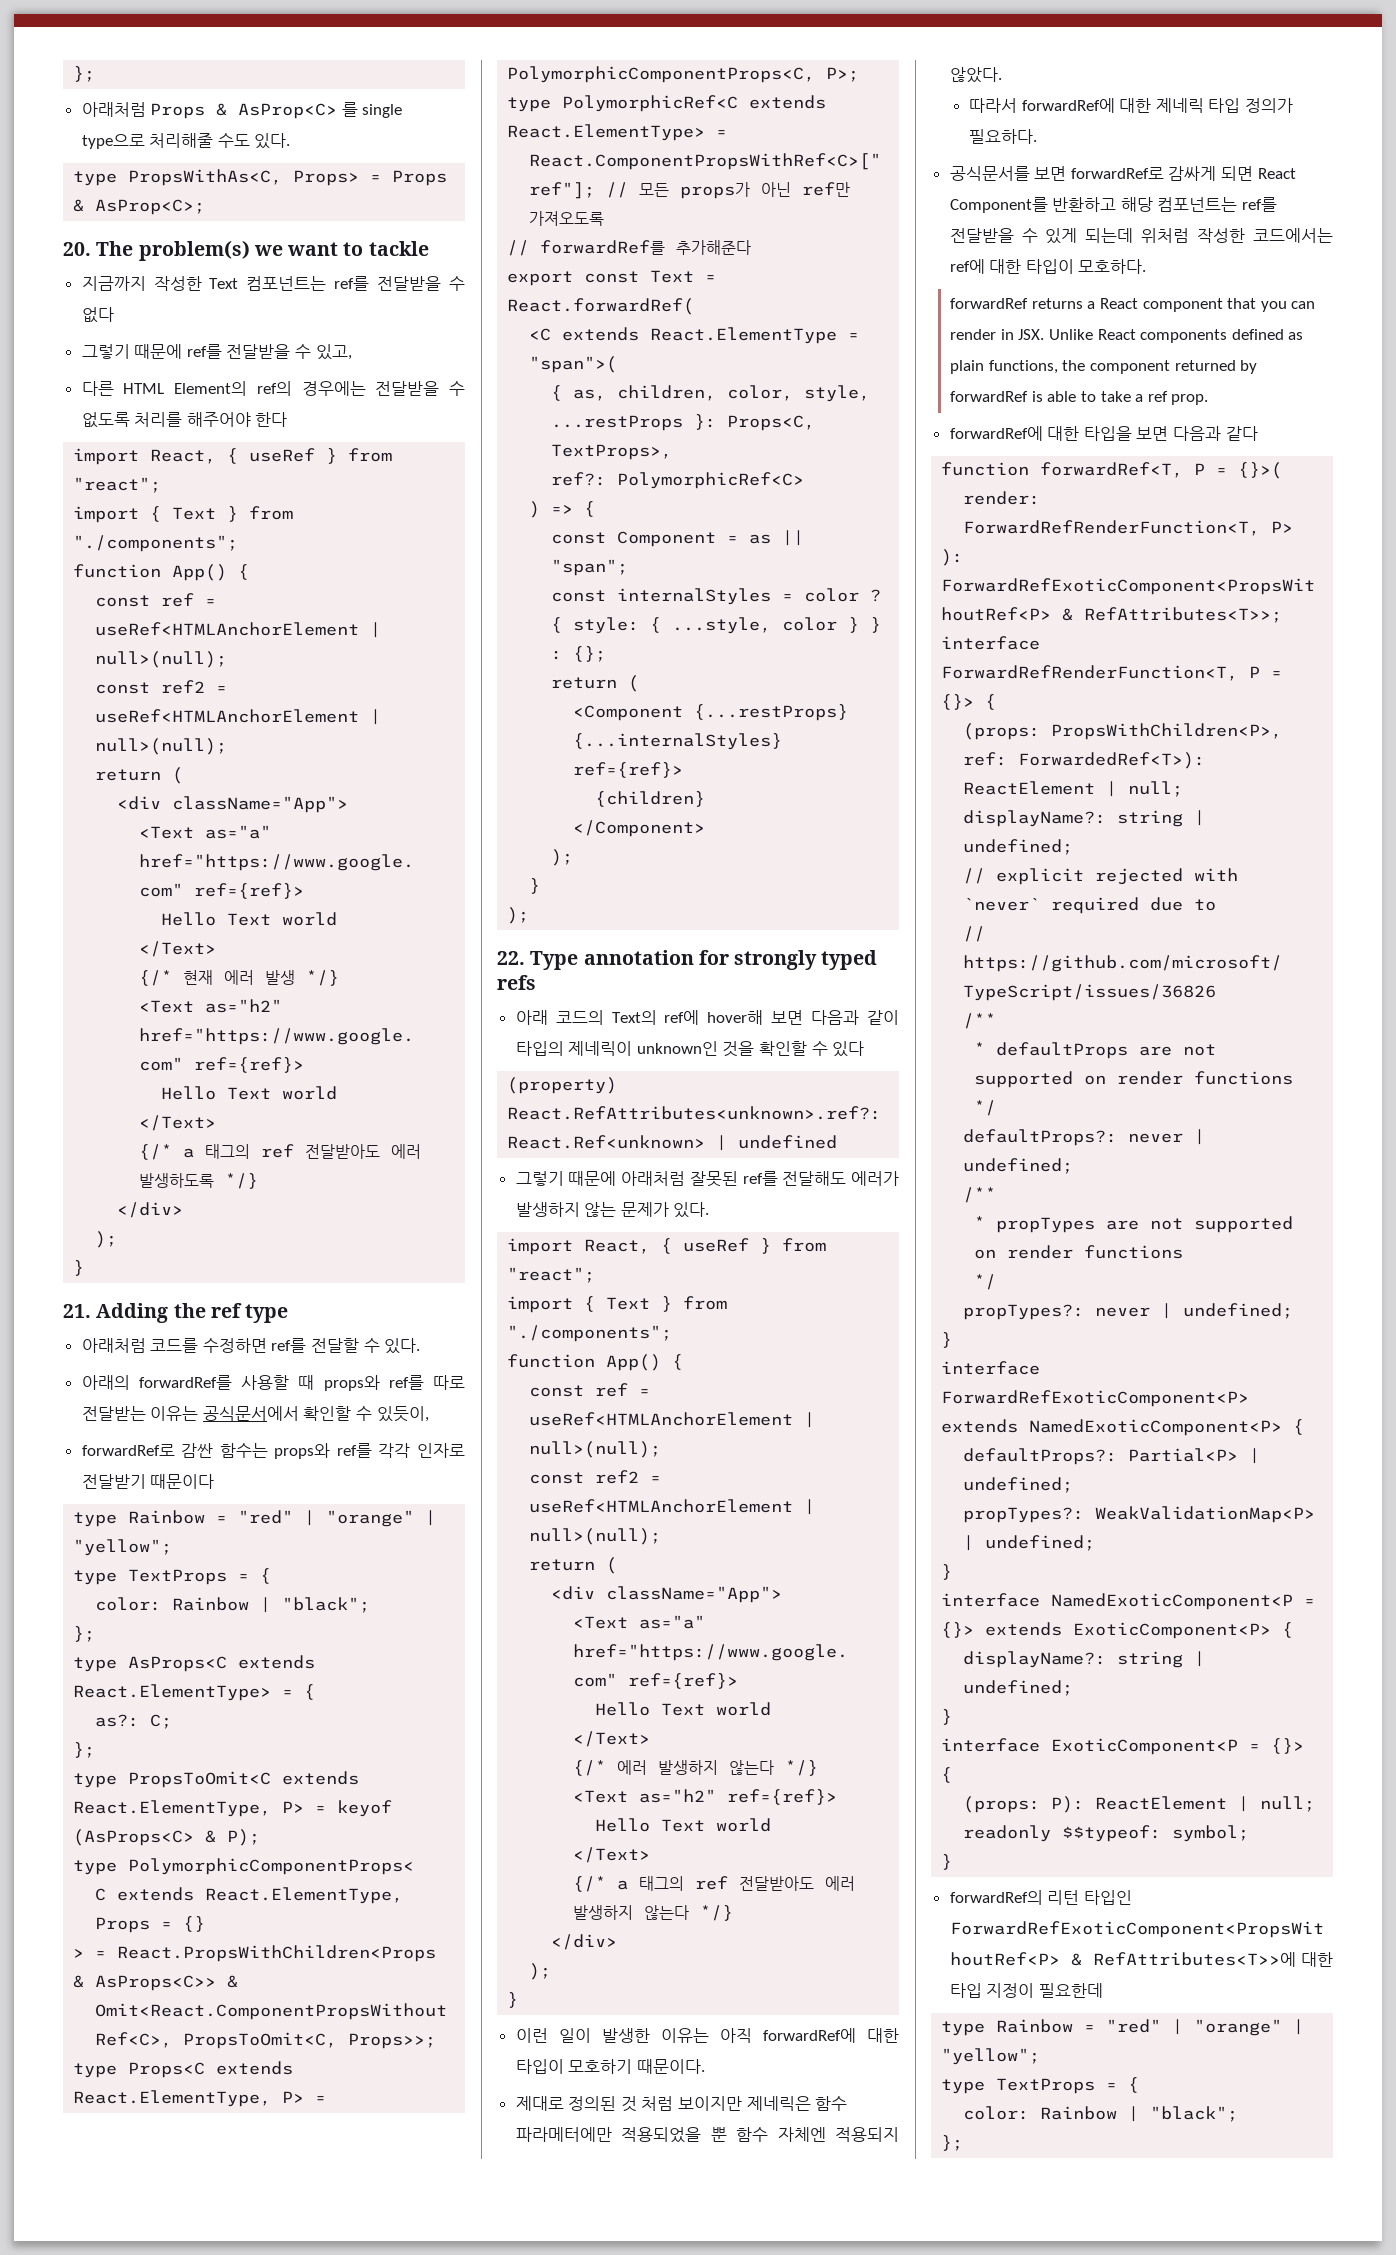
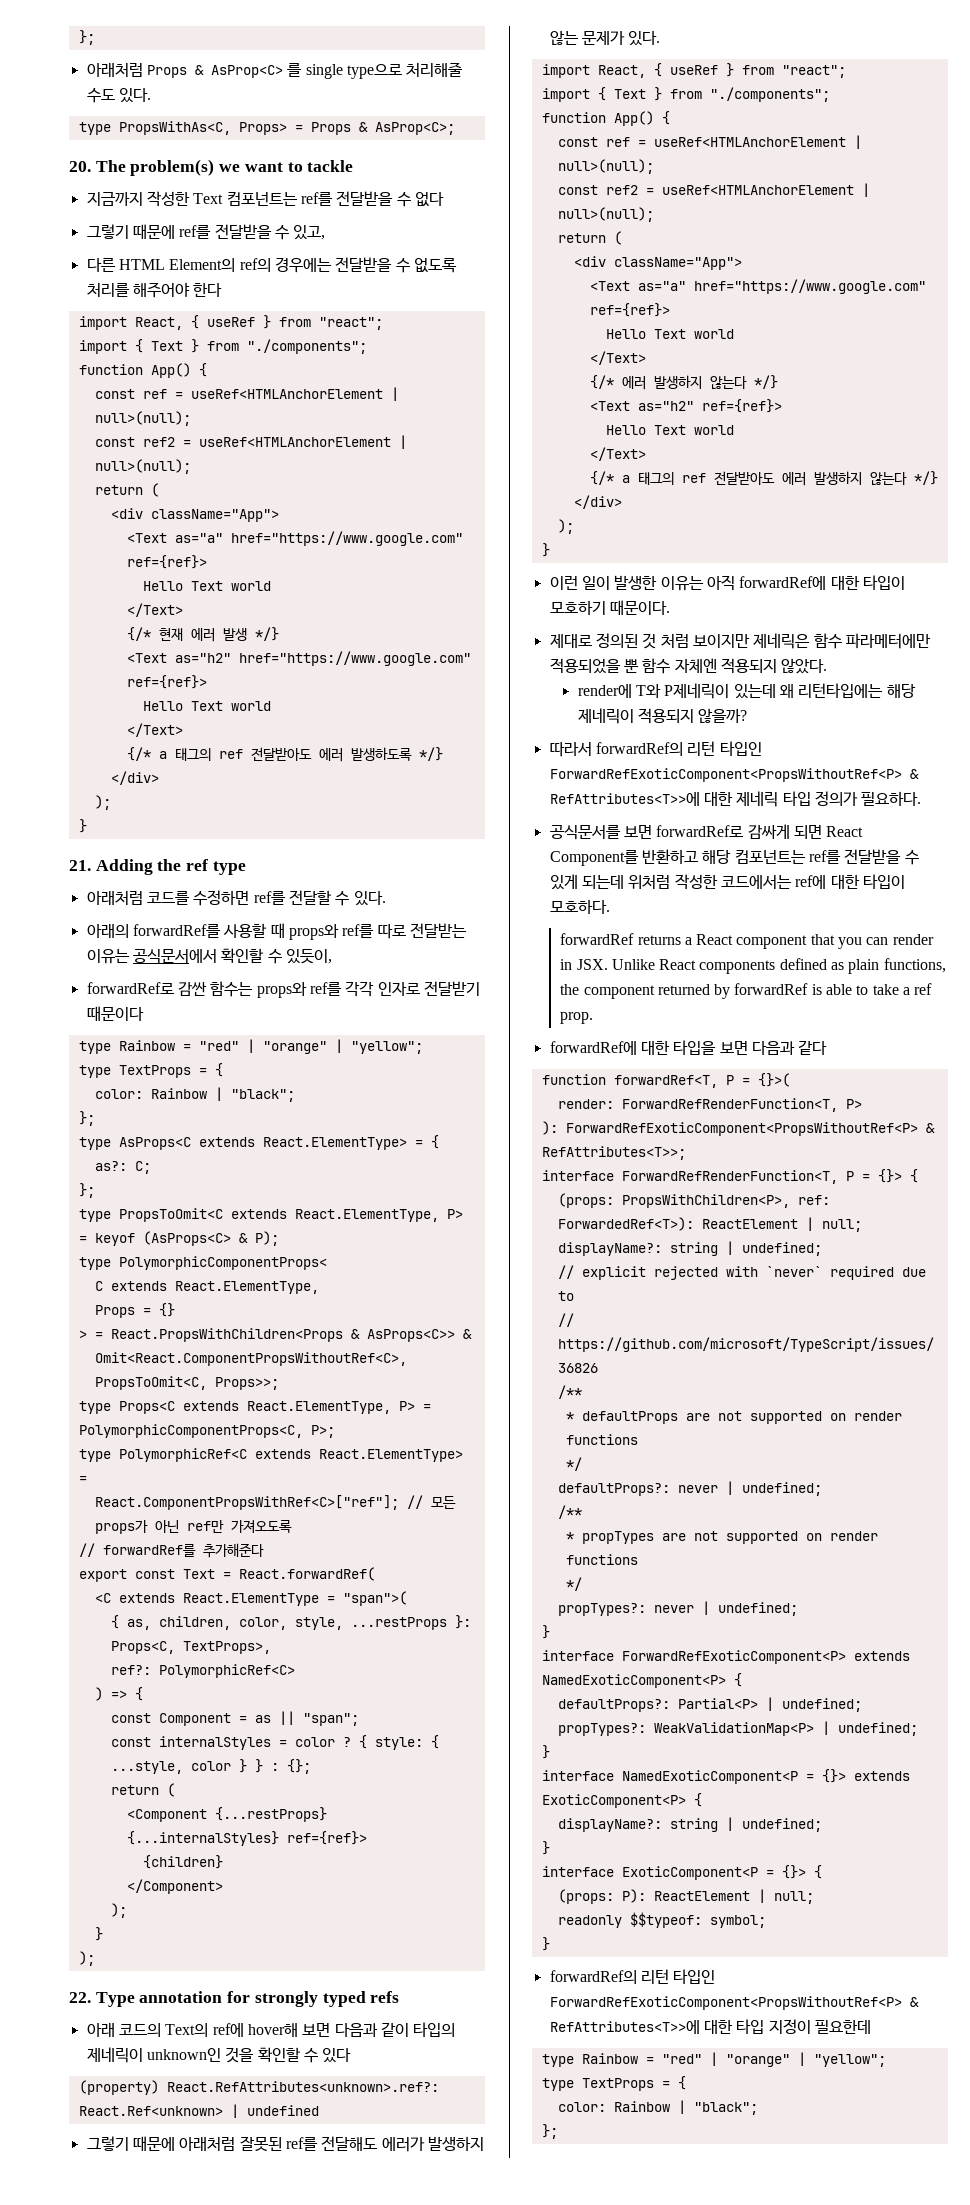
[968,98,1115,113] 따라서 forwardRef에 -> [577,683,916,699] [577,708,748,724] [549,741,762,757] [549,768,919,782] [549,792,700,806] render에 T와 P제네릭이 있는데 왜 리턴타입에는 해당 제네릭이 적용되지 않을까? // 따라서 forwardRef의 리턴 타입인 ForwardRefExoticComponent<PropsWithoutRef<P> & RefAttributes<T>>에

